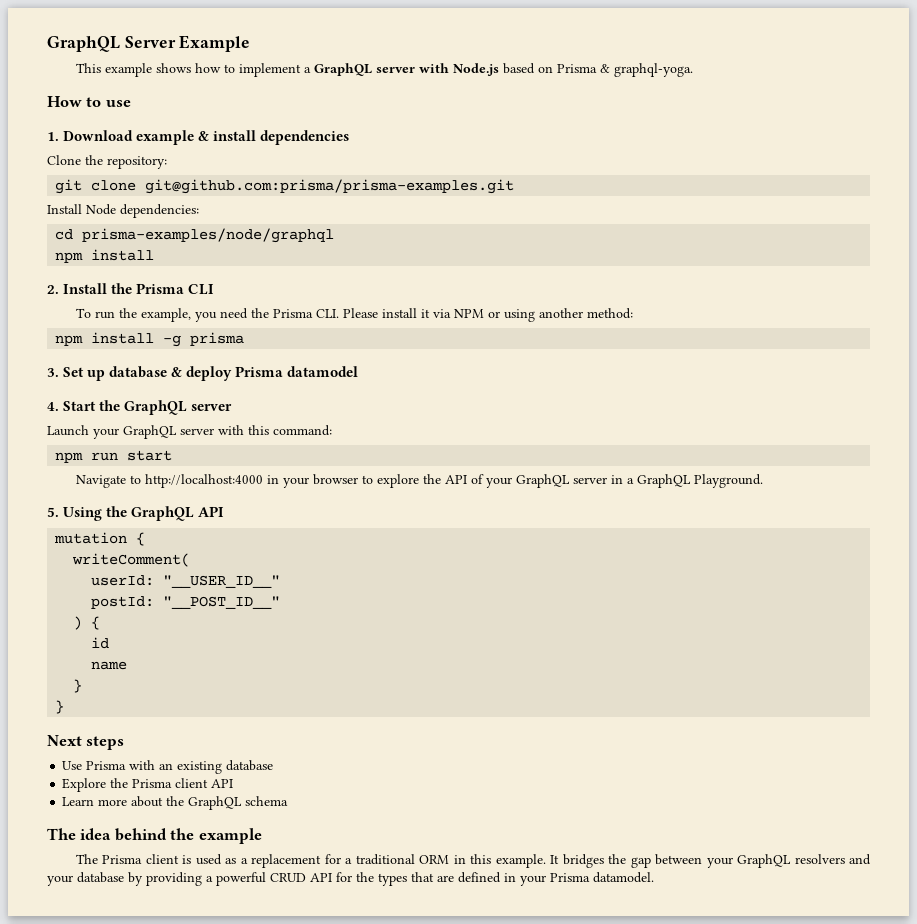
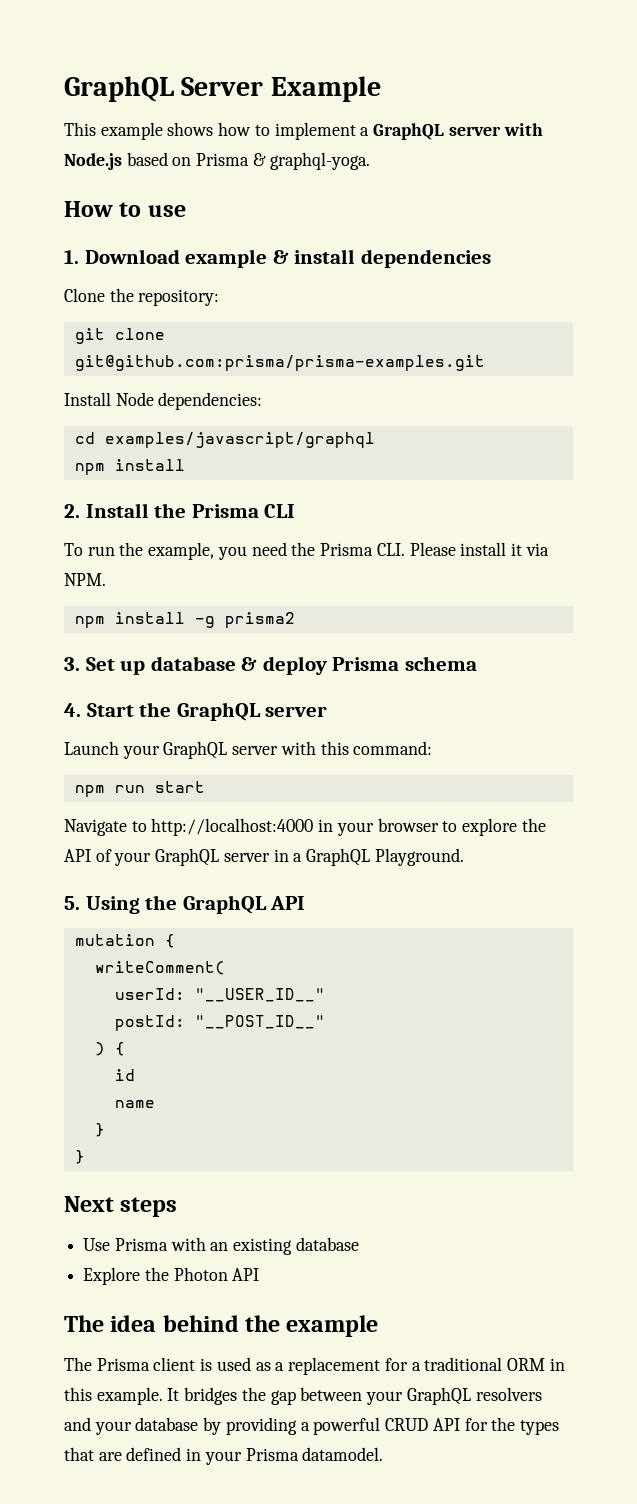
[82,228,335,243] prisma-examples/node/graphql -> [104,432,375,448] examples/javascript/graphql
[453,308,633,322] NPM or using another method: -> [64,573,106,586] NPM.
[190,332,245,346] prisma -> [224,612,295,628] prisma2
[287,366,359,377] datamodel -> [404,656,477,671] schema
[132,778,234,788] [62,796,289,810] Prisma client API // Learn more about the GraphQL schema -> [173,1267,260,1281] Photon API

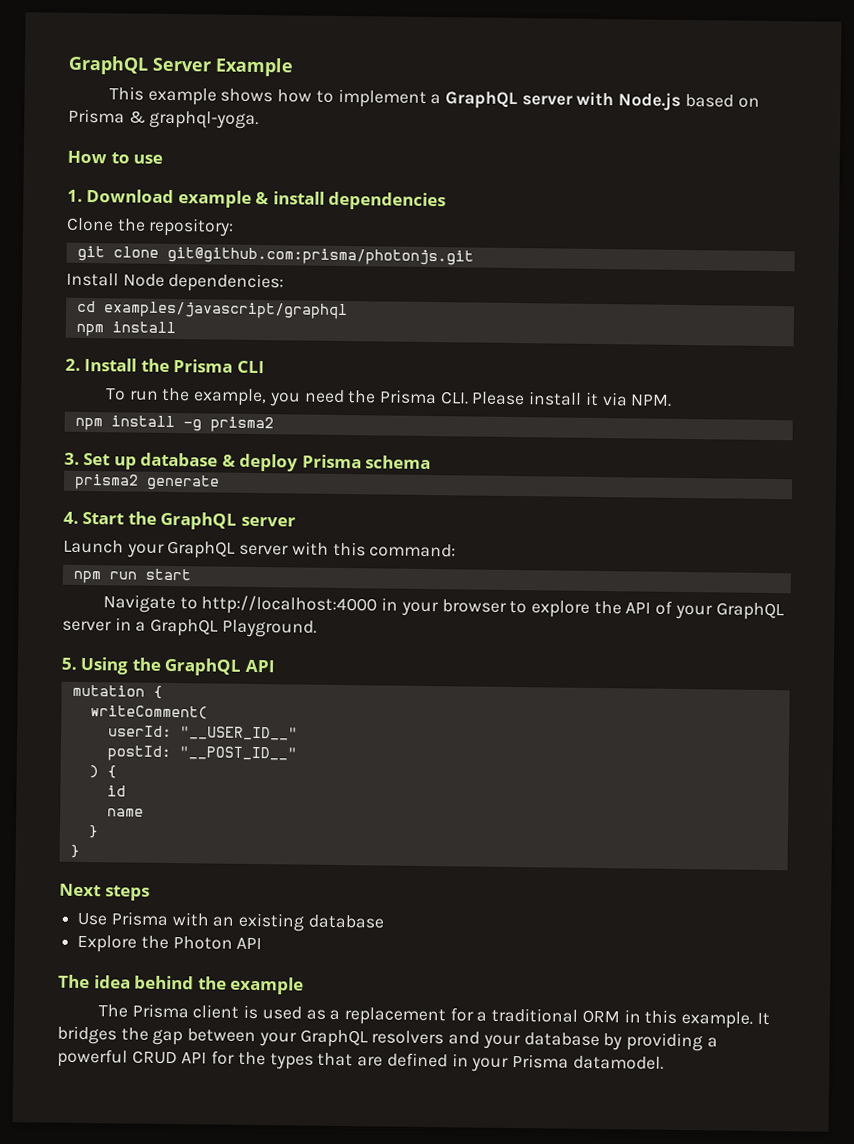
[74,355,485,371] git@github.com:prisma/prisma-examples.git -> [166,246,474,266] git@github.com:prisma/photonjs.git
(477, 663) none -> [73,473,220,491] // prisma2 generate

